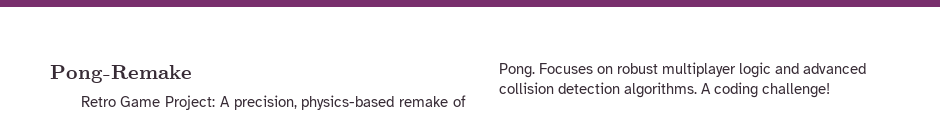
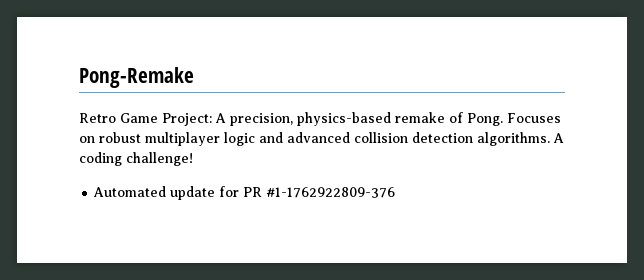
(830, 90) none -> [93,186,396,200] // Automated update for PR #1-1762922809-376

